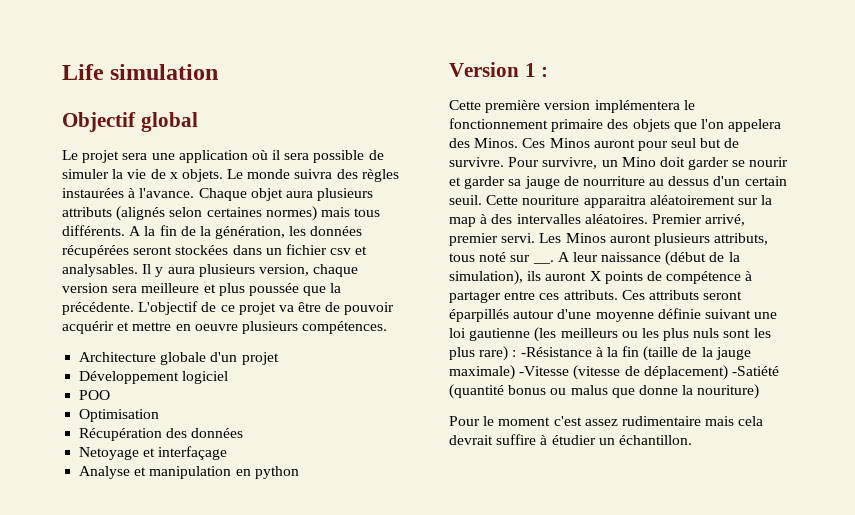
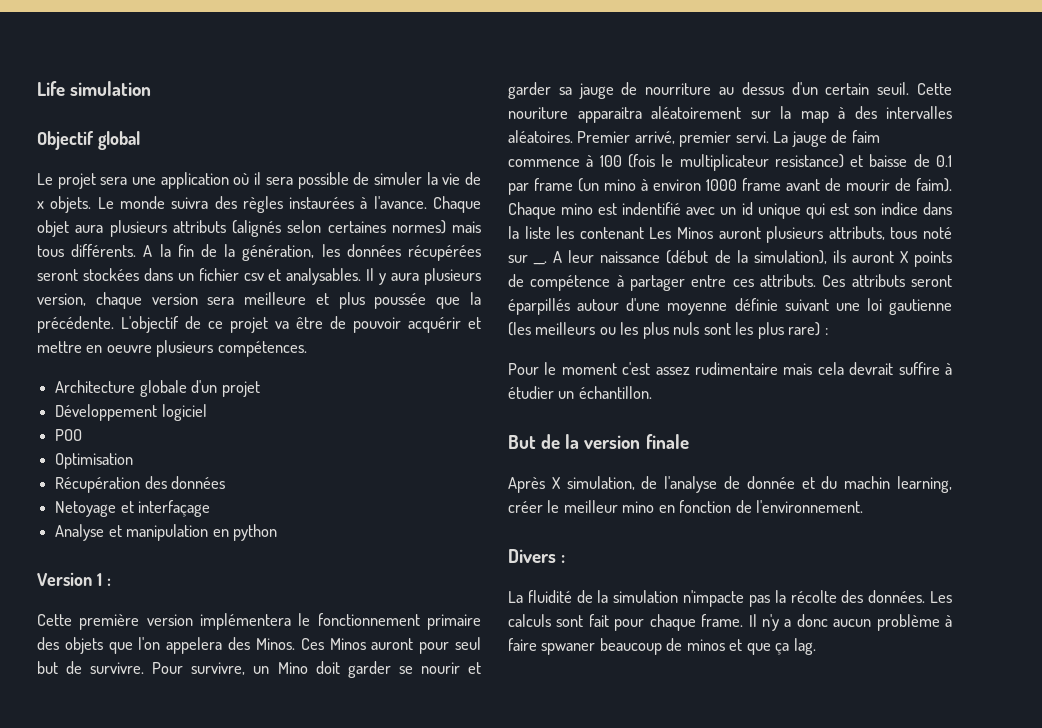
(536, 238) none -> [773,130,880,147] [508,154,952,171] [508,178,952,195] [508,202,952,219] [508,226,644,239] La jauge de faim commence à 100 (fois le multiplicateur resistance) et baisse de 0.1 par frame (un mino à environ 1000 frame avant de mourir de faim). Chaque mino est indentifié avec un id unique qui est son indice dans la liste les contenant
[520,346,751,361] [449,365,779,380] [449,384,760,399] -Résistance à la fin (taille de la jauge maximale) -Vitesse (vitesse de déplacement) -Satiété (quantité bonus ou malus que donne la nouriture) -> (828, 331) none
(692, 440) none -> [508,434,689,449] [508,476,953,493] [508,500,864,513] [508,549,566,563] [508,590,952,607] [508,614,952,631] [508,638,816,655] // But de la version finale // Après X simulation, de l'analyse de donnée et du machin learning, créer le meilleur mino en fonction de l'environnement. // Divers : // La fluidité de la simulation n'impacte pas la récolte des données. Les calculs sont fait pour chaque frame. Il n'y a donc aucun problème à faire spwaner beaucoup de minos et que ça lag.

